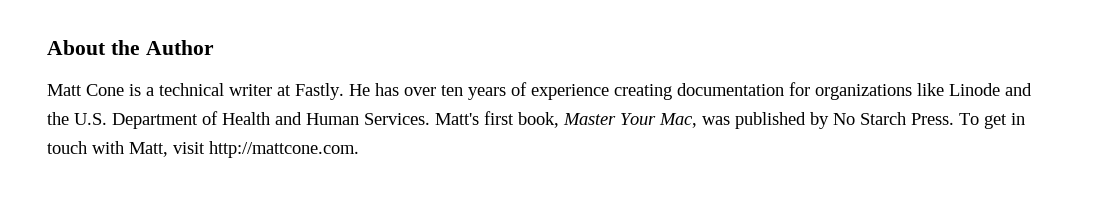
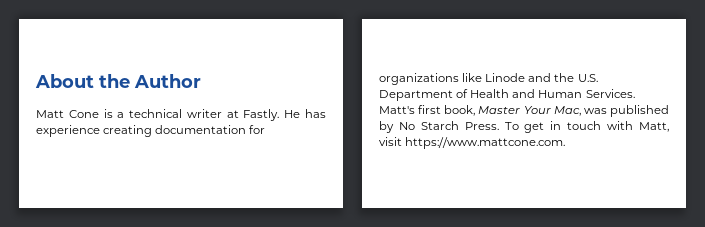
[404,82,527,100] over ten years of -> (326, 113) none
[209,141,359,158] http://mattcone.com. -> [405,137,566,149] https://www.mattcone.com.

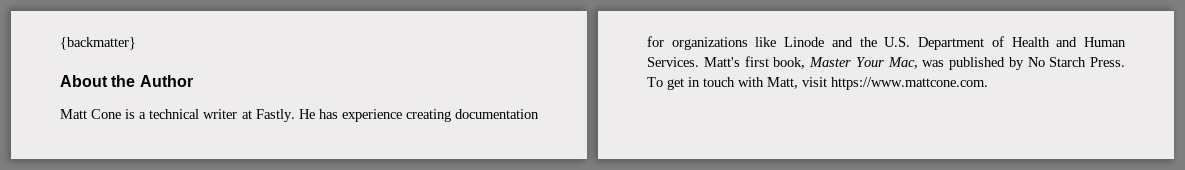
(35, 81) none -> [60,37,136,50] {backmatter} //

